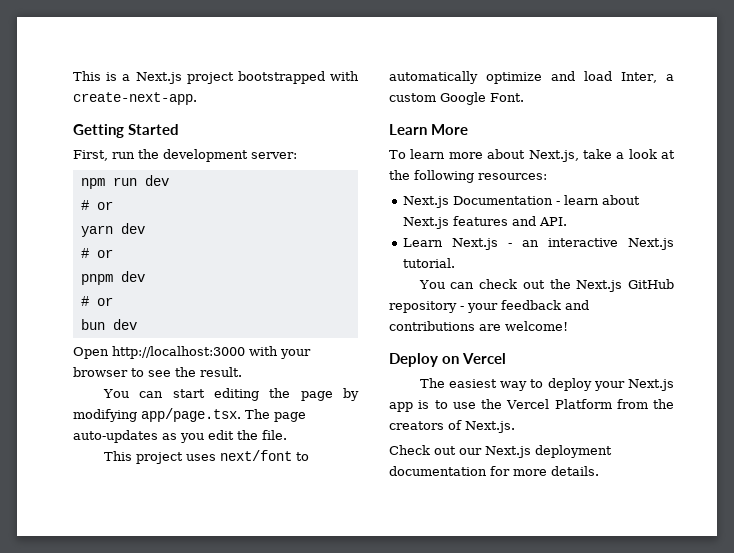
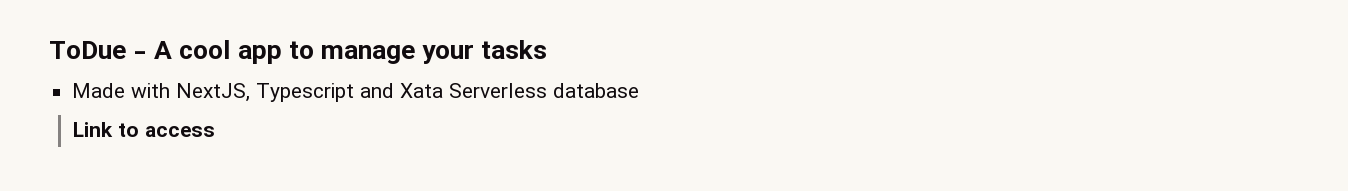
[73,71,359,84] [73,92,197,105] [73,124,180,138] [73,149,297,162] [80,175,169,189] [80,200,113,210] [80,223,145,237] [80,248,113,258] [80,271,145,285] [80,296,113,306] [80,319,137,330] [73,346,311,359] [73,367,242,377] [102,388,360,401] [73,408,306,422] [73,430,287,443] [103,450,309,464] [389,71,674,84] [389,92,524,105] [389,124,469,135] [389,149,675,162] [389,170,547,183] [402,195,640,208] [402,216,567,229] [402,238,674,250] [402,258,455,268] [418,279,674,292] [389,300,589,313] [389,321,568,331] [389,353,507,367] [419,378,674,391] [389,399,674,412] [389,420,515,433] [389,445,612,458] [389,466,599,476] This is a Next.js project bootstrapped with create-next-app. // Getting Started // First, run the development server: // npm run dev // # or // yarn dev // # or // pnpm dev // # or // bun dev // Open http://localhost:3000 with your browser to see the result. // You can start editing the page by modifying app/page.tsx. The page auto-updates as you edit the file. // This project uses next/font to automatically optimize and load Inter, a custom Google Font. // Learn More // To learn more about Next.js, take a look at the following resources: // Next.js Documentation - learn about Next.js features and API. // Learn Next.js - an interactive Next.js tutorial. // You can check out the Next.js GitHub repository - your feedback and contributions are welcome! // Deploy on Vercel // The easiest way to deploy your Next.js app is to use the Vercel Platform from the creators of Next.js. // Check out our Next.js deployment documentation for more details. -> [49,40,548,64] [72,83,640,102] [72,122,215,137] ToDue - A cool app to manage your tasks // Made with NextJS, Typescript and Xata Serverless database // Link to access

